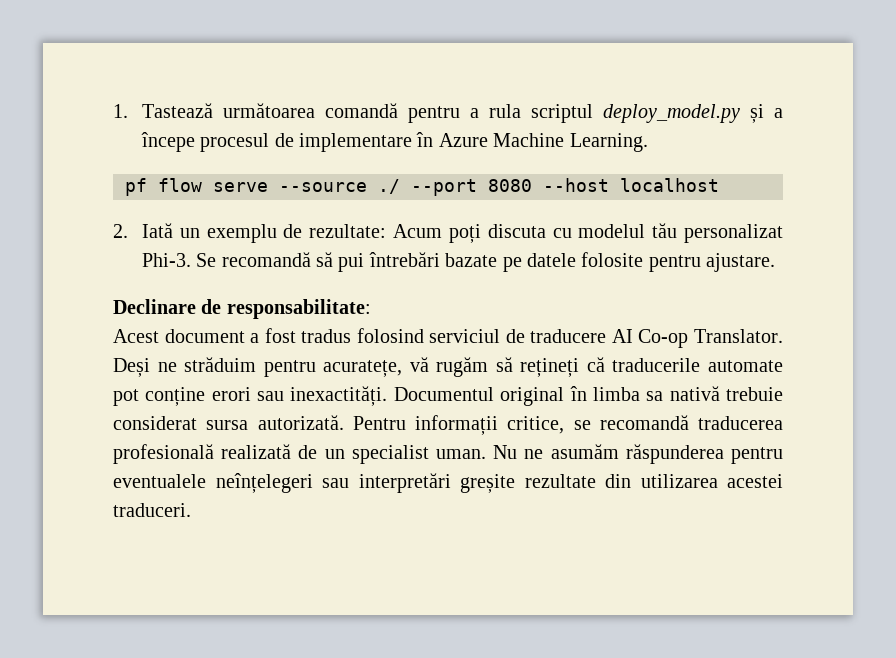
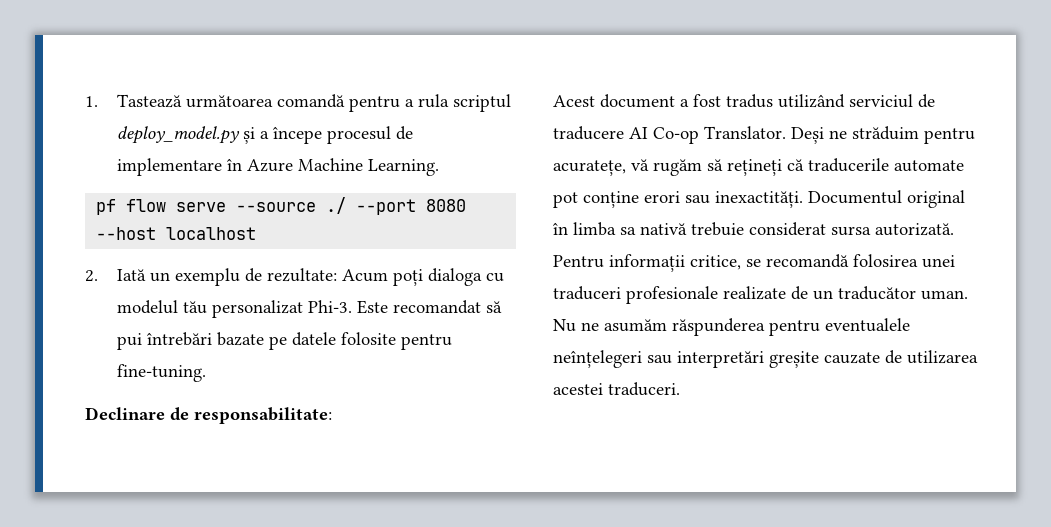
[487,224,546,238] discuta -> [428,268,483,286] dialoga
[196,252,311,267] Se recomandă -> [357,300,482,314] Este recomandat
[706,253,776,272] ajustare. -> [117,364,207,382] fine-tuning.
[356,328,424,343] folosind -> [778,94,845,108] utilizând
[698,416,783,430] [113,444,292,464] traducerea profesională realizată -> [853,254,955,268] [553,286,786,304] folosirea unei traduceri profesionale realizate
[351,445,429,464] specialist -> [838,286,916,300] traducător
[524,474,631,488] rezultate din -> [824,350,902,364] cauzate de

